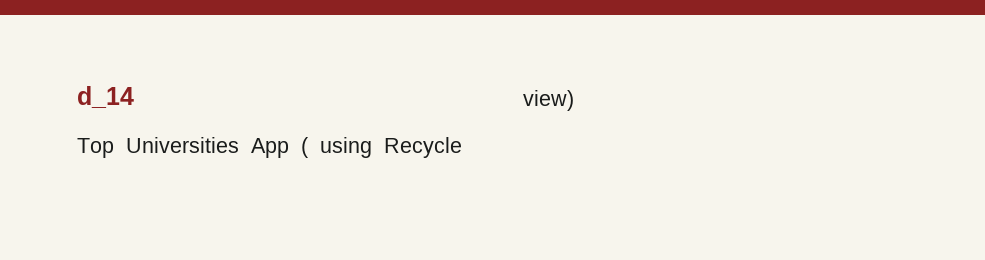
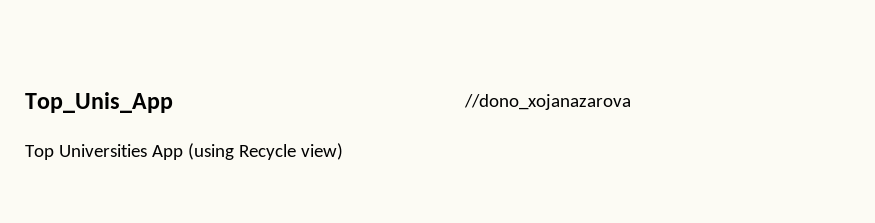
[77,86,134,108] d_14 -> [25,92,173,113] Top_Unis_App
[301,137,372,158] ( using -> [187,143,234,160] (using
(574, 100) none -> [464,94,631,110] //dono_xojanazarova

